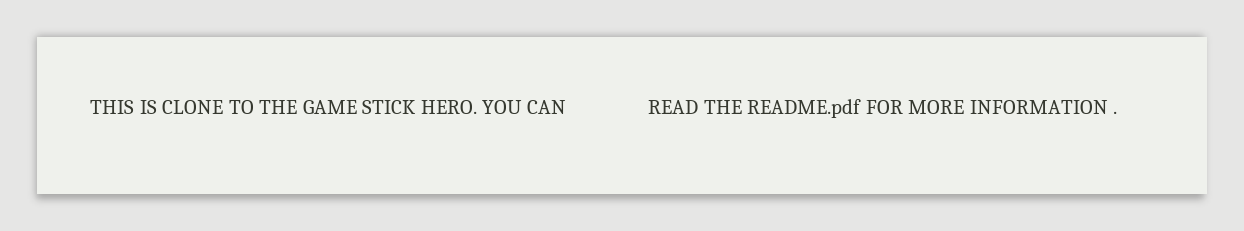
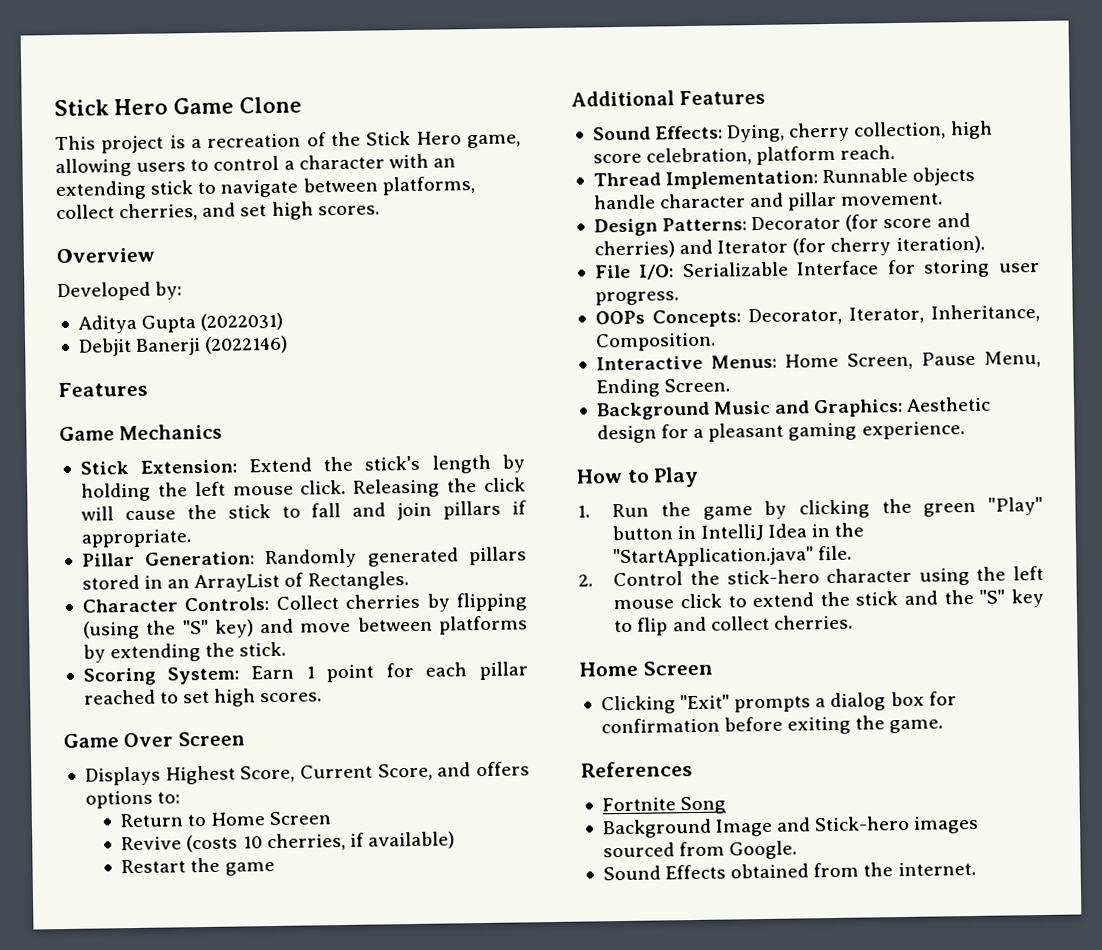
[90,99,1118,118] THIS IS CLONE TO THE GAME STICK HERO. YOU CAN READ THE README.pdf FOR MORE INFORMATION . -> [54,96,302,117] [55,130,521,154] [55,153,456,178] [55,176,475,201] [56,201,380,222] [56,247,155,264] [57,281,183,302] [77,312,284,334] [78,335,289,357] [58,381,148,398] [59,423,223,442] [79,454,526,475] [80,477,526,502] [80,500,527,521] [80,529,191,548] [81,546,528,569] [81,571,409,593] [81,592,527,613] [82,615,528,640] [82,641,287,663] [82,661,528,686] [83,688,323,707] [63,731,245,748] [84,761,530,786] [84,790,181,809] [120,811,331,828] [121,831,455,853] [121,857,275,876] [571,89,766,107] [592,120,993,143] [592,145,896,166] [592,166,976,190] [593,191,944,211] [593,212,971,237] [593,235,985,259] [594,259,1040,280] [594,291,679,306] [594,303,1040,328] [594,332,716,352] [595,350,1041,371] [595,378,731,398] [595,396,992,421] [596,421,965,444] [576,466,700,488] [577,496,1043,520] [612,522,864,541] [613,545,853,568] [578,565,1044,587] [613,588,1045,610] [614,614,853,636] [579,660,713,677] [600,691,957,715] [600,715,944,735] [581,761,693,778] [601,796,727,815] [601,815,980,839] [602,840,798,860] [602,861,976,881] Stick Hero Game Clone // This project is a recreation of the Stick Hero game, allowing users to control a character with an extending stick to navigate between platforms, collect cherries, and set high scores. // Overview // Developed by: // Aditya Gupta (2022031) // Debjit Banerji (2022146) // Features // Game Mechanics // Stick Extension: Extend the stick's length by holding the left mouse click. Releasing the click will cause the stick to fall and join pillars if appropriate. // Pillar Generation: Randomly generated pillars stored in an ArrayList of Rectangles. // Character Controls: Collect cherries by flipping (using the "S" key) and move between platforms by extending the stick. // Scoring System: Earn 1 point for each pillar reached to set high scores. // Game Over Screen // Displays Highest Score, Current Score, and offers options to: // Return to Home Screen // Revive (costs 10 cherries, if available) // Restart the game // Additional Features // Sound Effects: Dying, cherry collection, high score celebration, platform reach. // Thread Implementation: Runnable objects handle character and pillar movement. // Design Patterns: Decorator (for score and cherries) and Iterator (for cherry iteration). // File I/O: Serializable Interface for storing user progress. // OOPs Concepts: Decorator, Iterator, Inheritance, Composition. // Interactive Menus: Home Screen, Pause Menu, Ending Screen. // Background Music and Graphics: Aesthetic design for a pleasant gaming experience. // How to Play // 1. Run the game by clicking the green "Play" button in IntelliJ Idea in the "StartApplication.java" file. // 2. Control the stick-hero character using the left mouse click to extend the stick and the "S" key to flip and collect cherries. // Home Screen // Clicking "Exit" prompts a dialog box for confirmation before exiting the game. // References // Fortnite Song // Background Image and Stick-hero images sourced from Google. // Sound Effects obtained from the internet.

